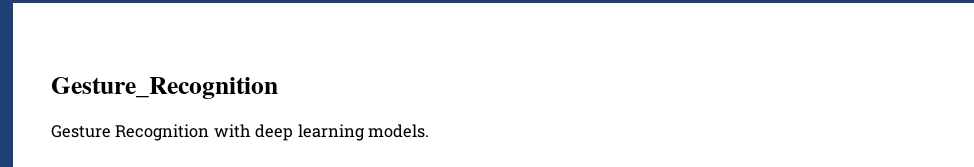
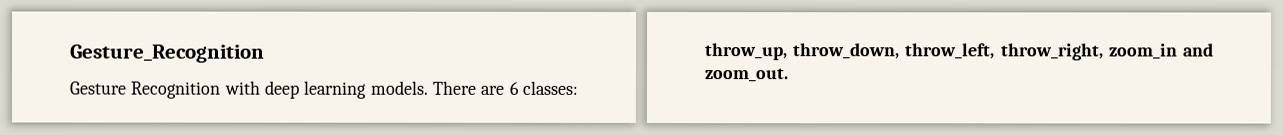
(430, 131) none -> [432,80,578,95] [705,43,1214,61] [704,68,788,83] There are 6 classes: throw_up, throw_down, throw_left, throw_right, zoom_in and zoom_out.

